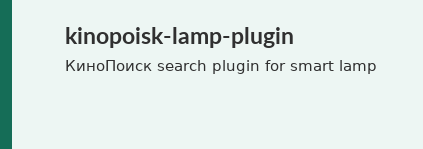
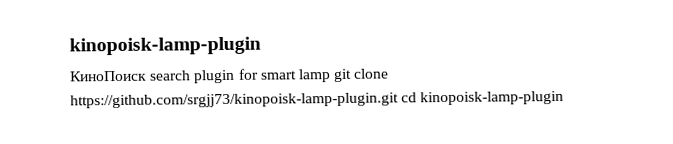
(377, 67) none -> [333,68,390,83] [70,90,565,109] git clone https://github.com/srgjj73/kinopoisk-lamp-plugin.git cd kinopoisk-lamp-plugin

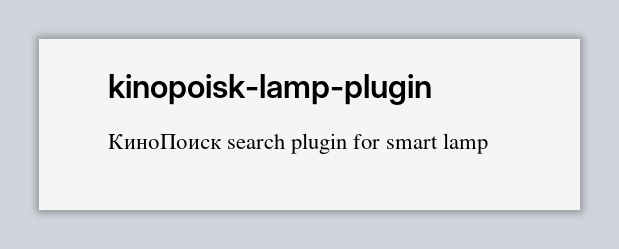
[333,68,390,83] [70,90,565,109] git clone https://github.com/srgjj73/kinopoisk-lamp-plugin.git cd kinopoisk-lamp-plugin -> (489, 143) none

